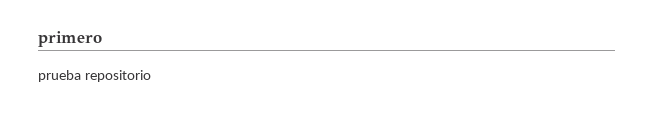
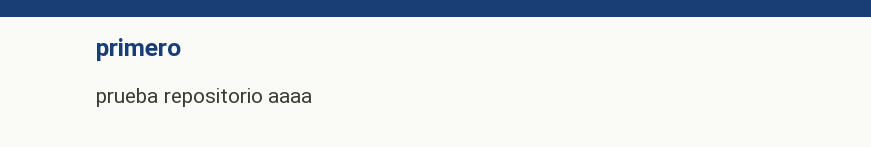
(151, 76) none -> [268,92,313,103] aaaa

